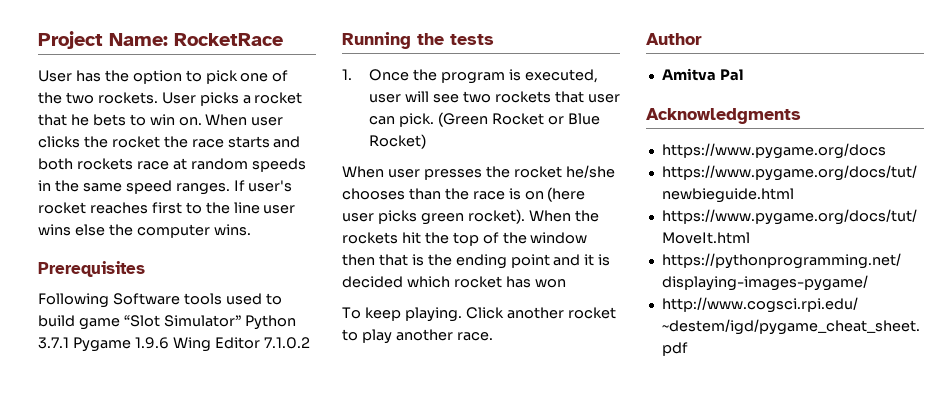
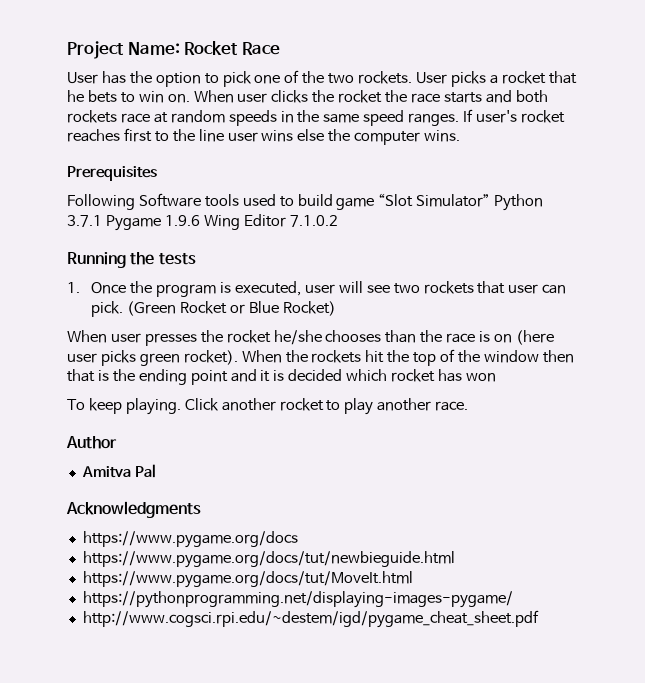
[174,33,283,46] RocketRace -> [184,41,280,55] Rocket Race

